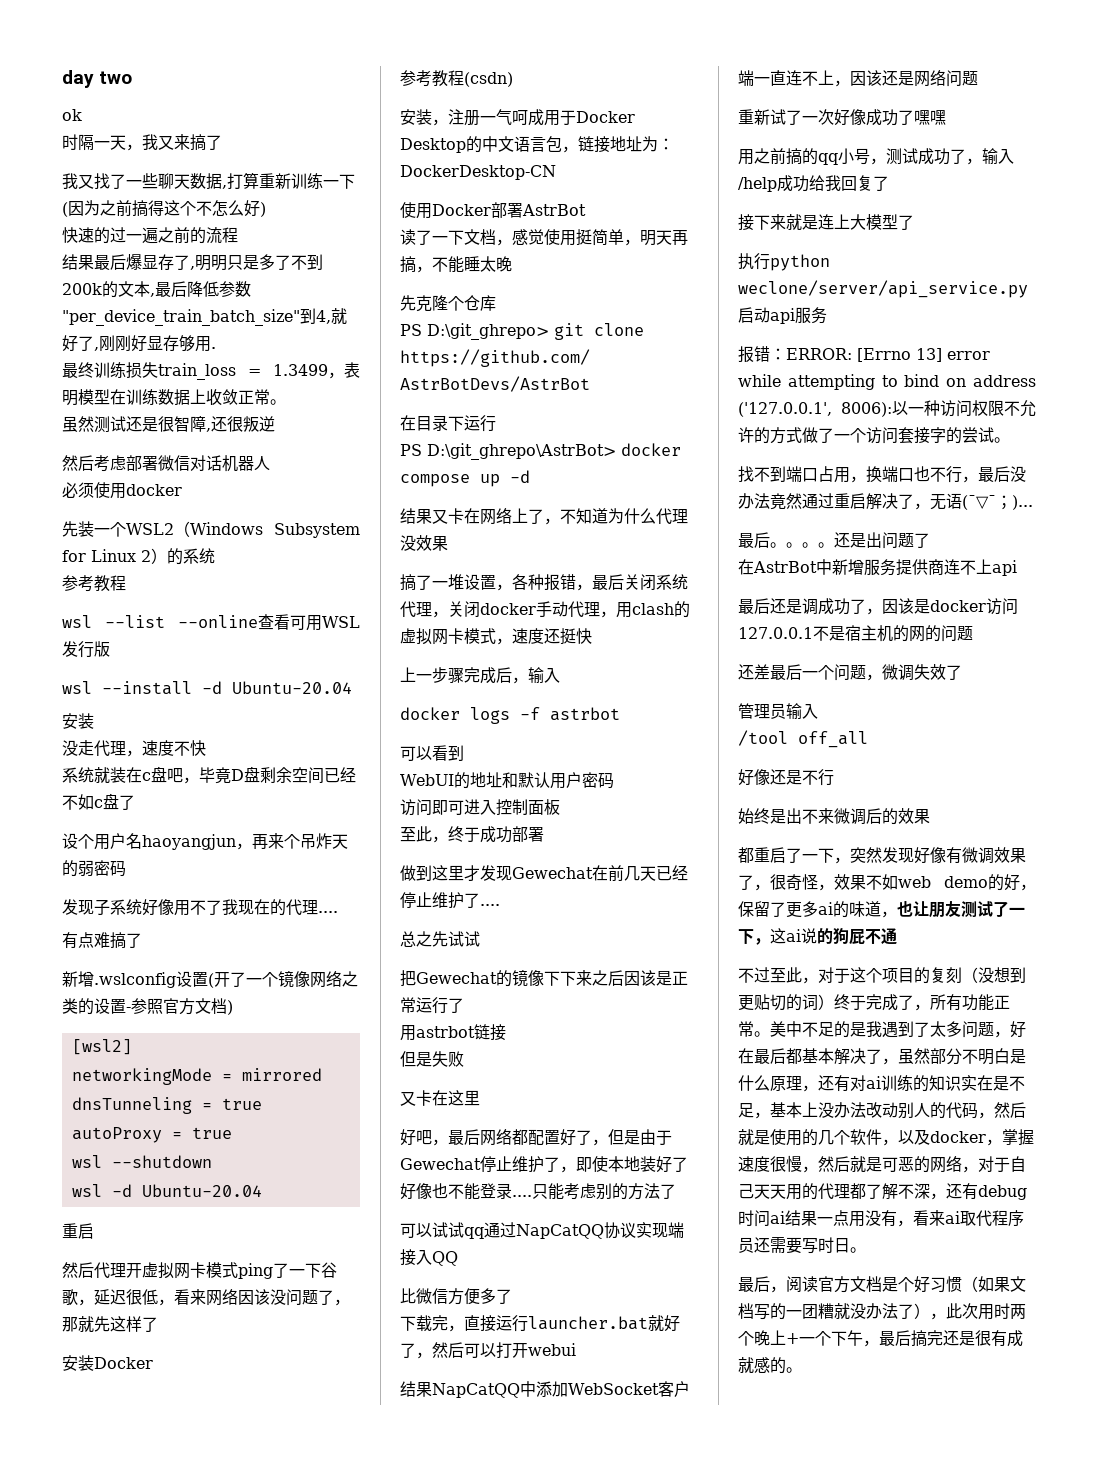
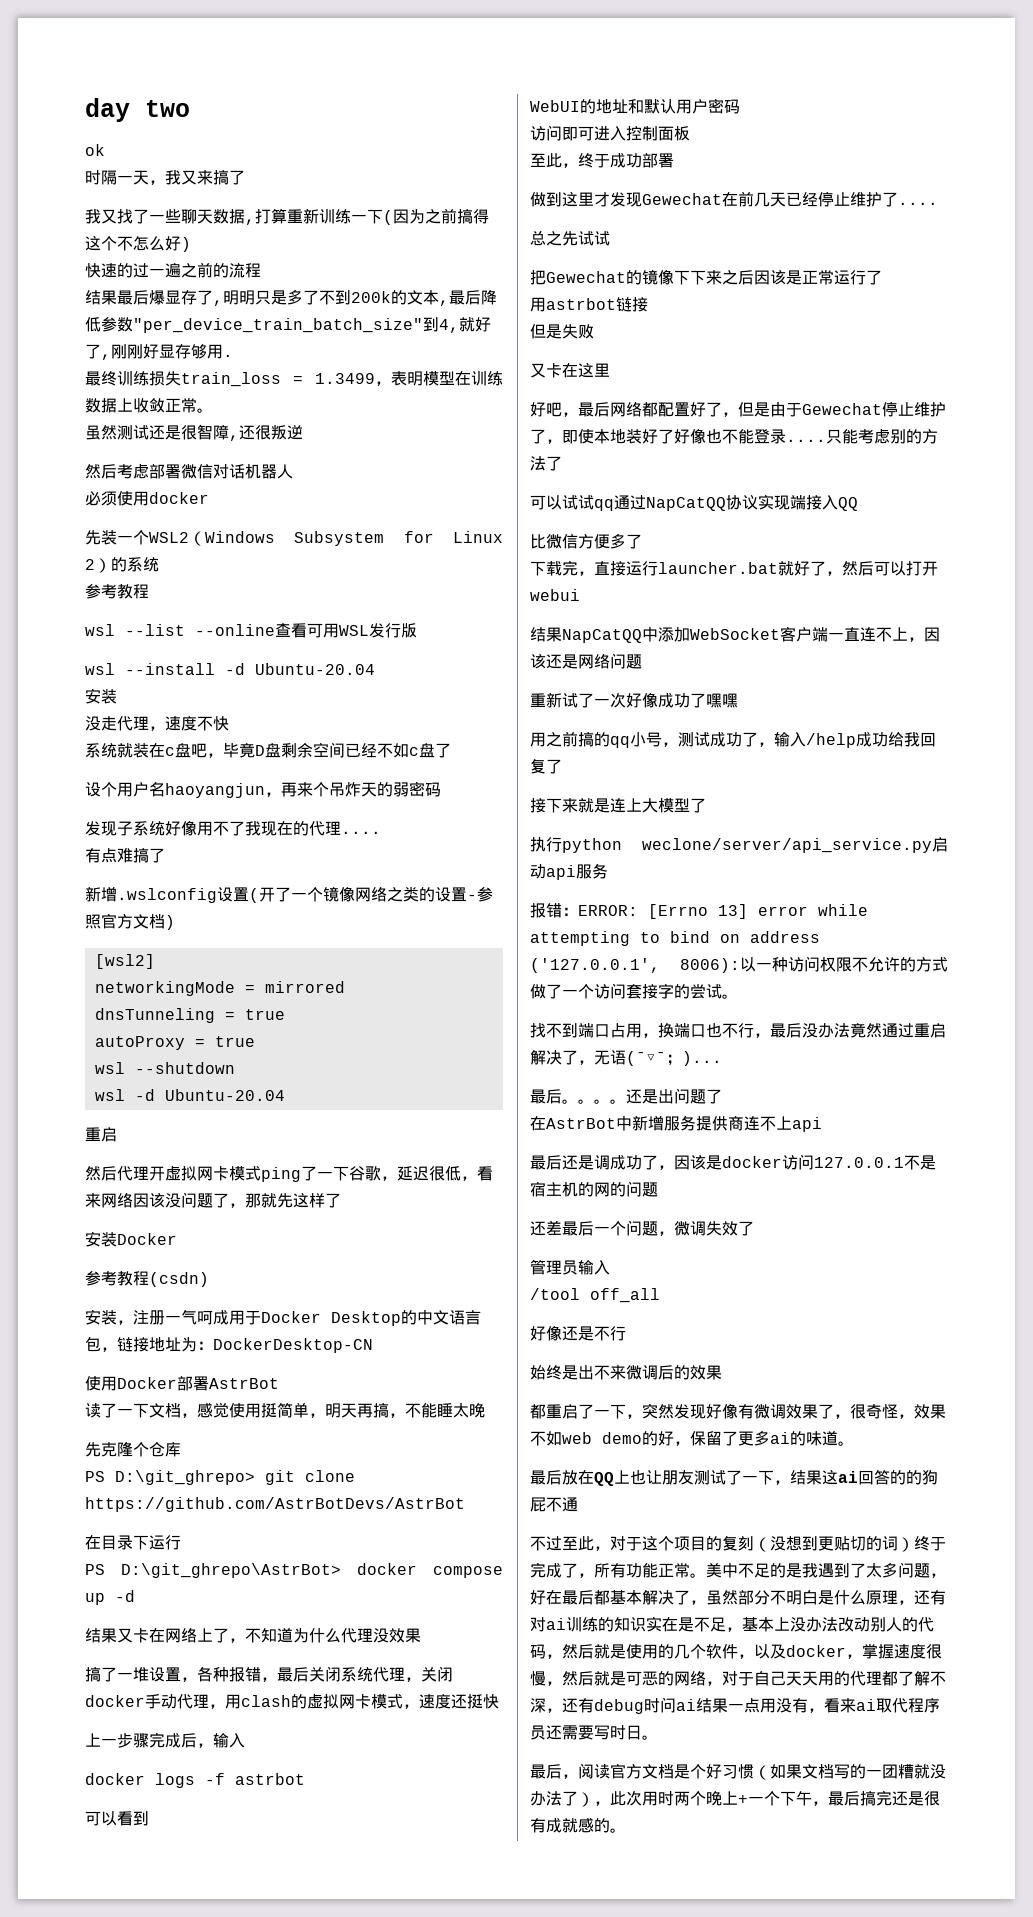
[881,911,897,918] ， -> [838,1441,854,1446] [530,1470,630,1486] 。 // 最后放在QQ上
[770,928,817,944] 这ai说 -> [790,1469,906,1485] 结果这ai回答的

